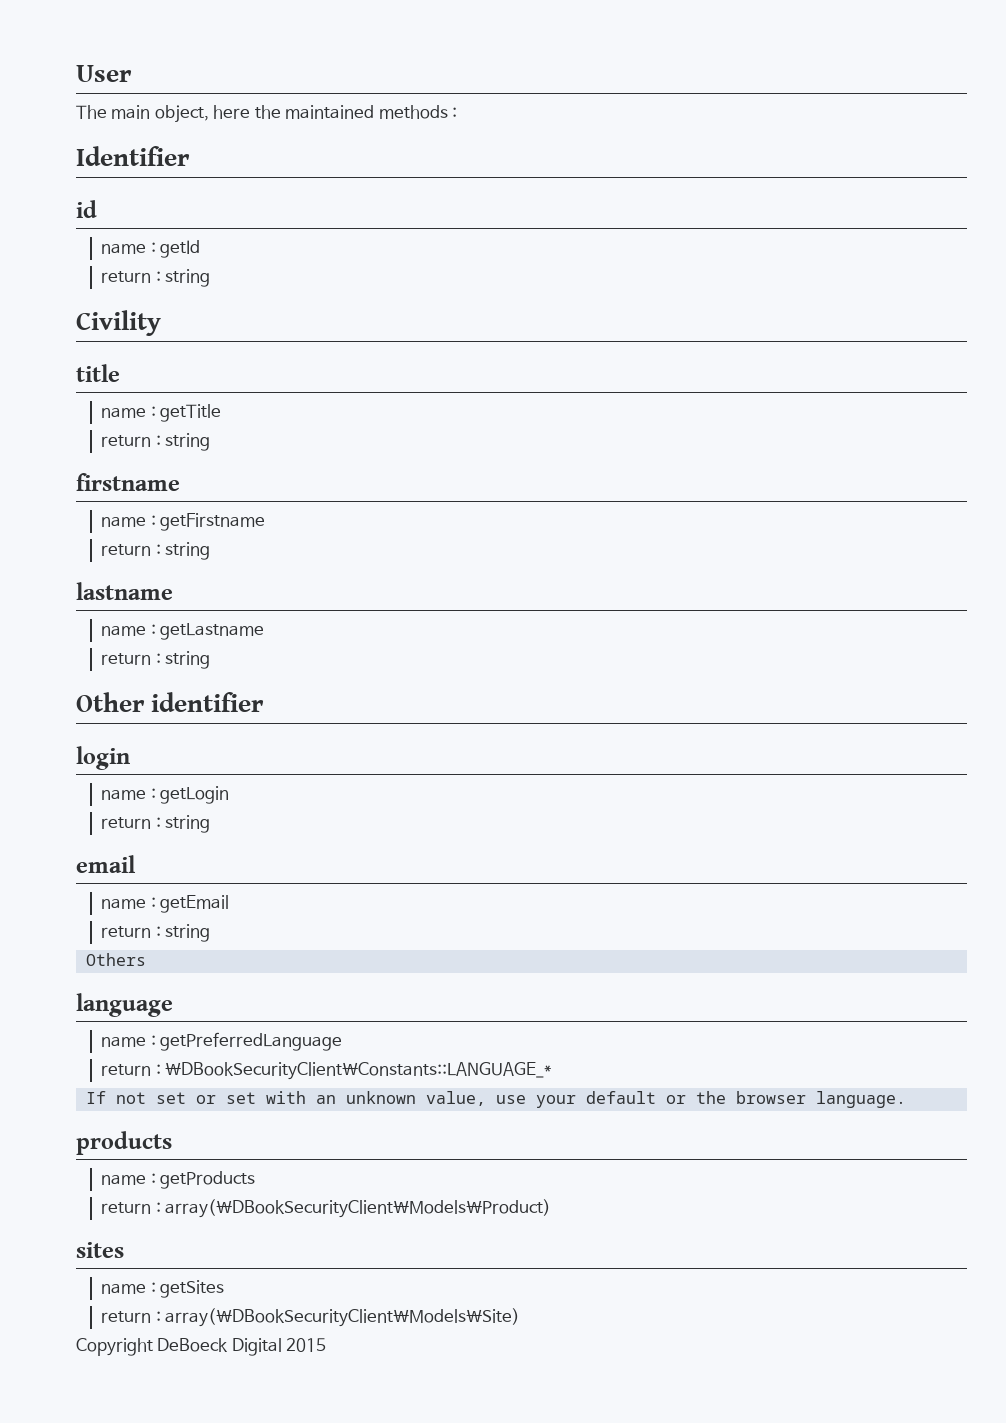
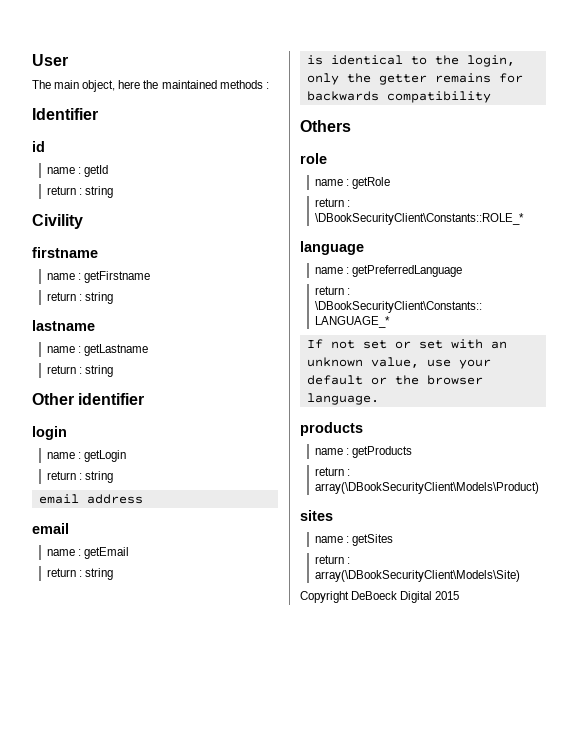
[76,364,120,382] [101,404,222,422] [101,433,211,451] // title // name : getTitle // return : string -> (83, 221) none
(211, 824) none -> [38,494,143,504] // email address
[85,953,146,966] Others -> [306,55,515,67] [306,73,523,85] [306,91,491,103] [300,120,351,132] [300,153,327,164] [314,177,391,189] [314,198,350,207] [314,213,524,225] is identical to the login, only the getter remains for backwards compatibility // Others // role // name : getRole // return : \DBookSecurityClient\Constants::ROLE_*

